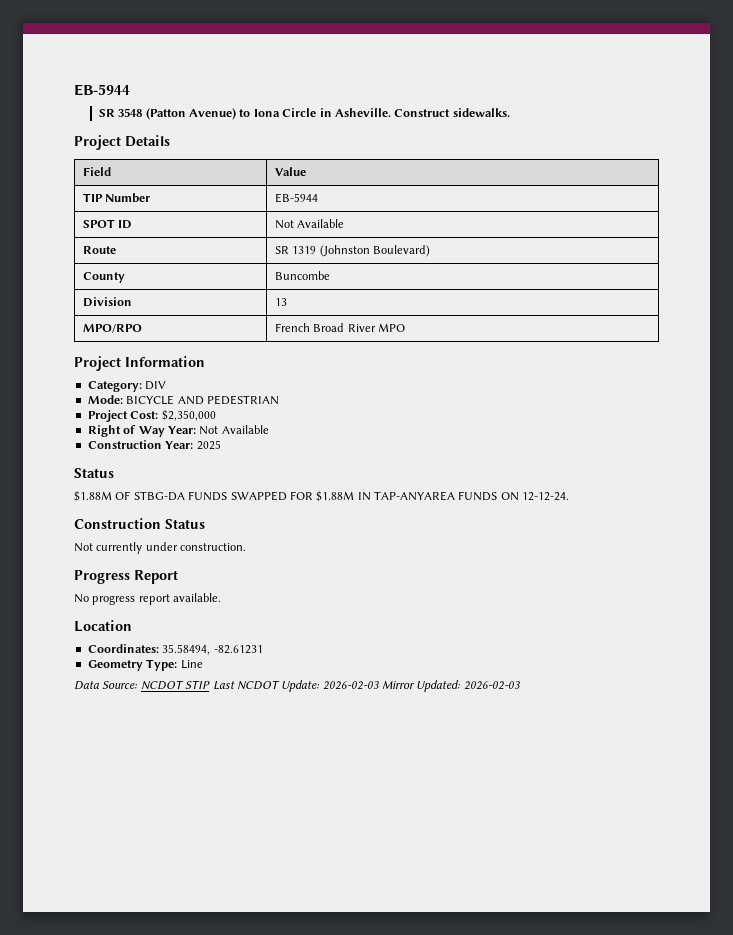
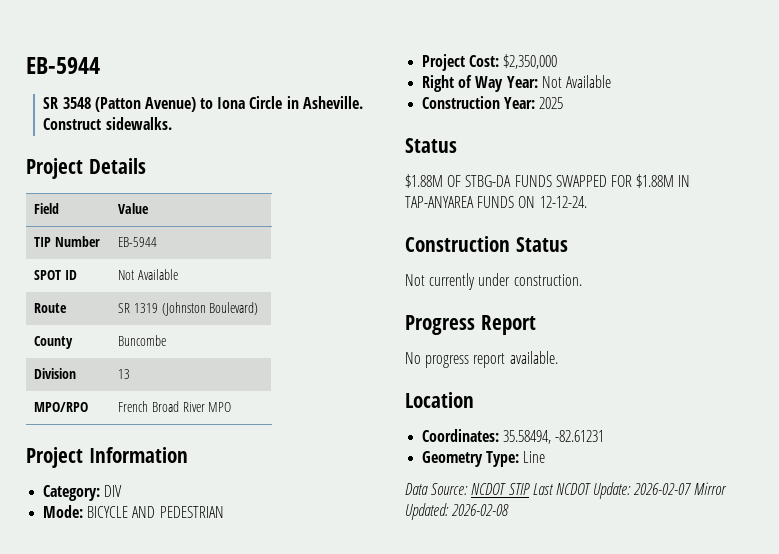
[322,681,379,690] 2026-02-03 -> [633,483,692,495] 2026-02-07
[463,681,520,690] 2026-02-03 -> [451,504,510,516] 2026-02-08

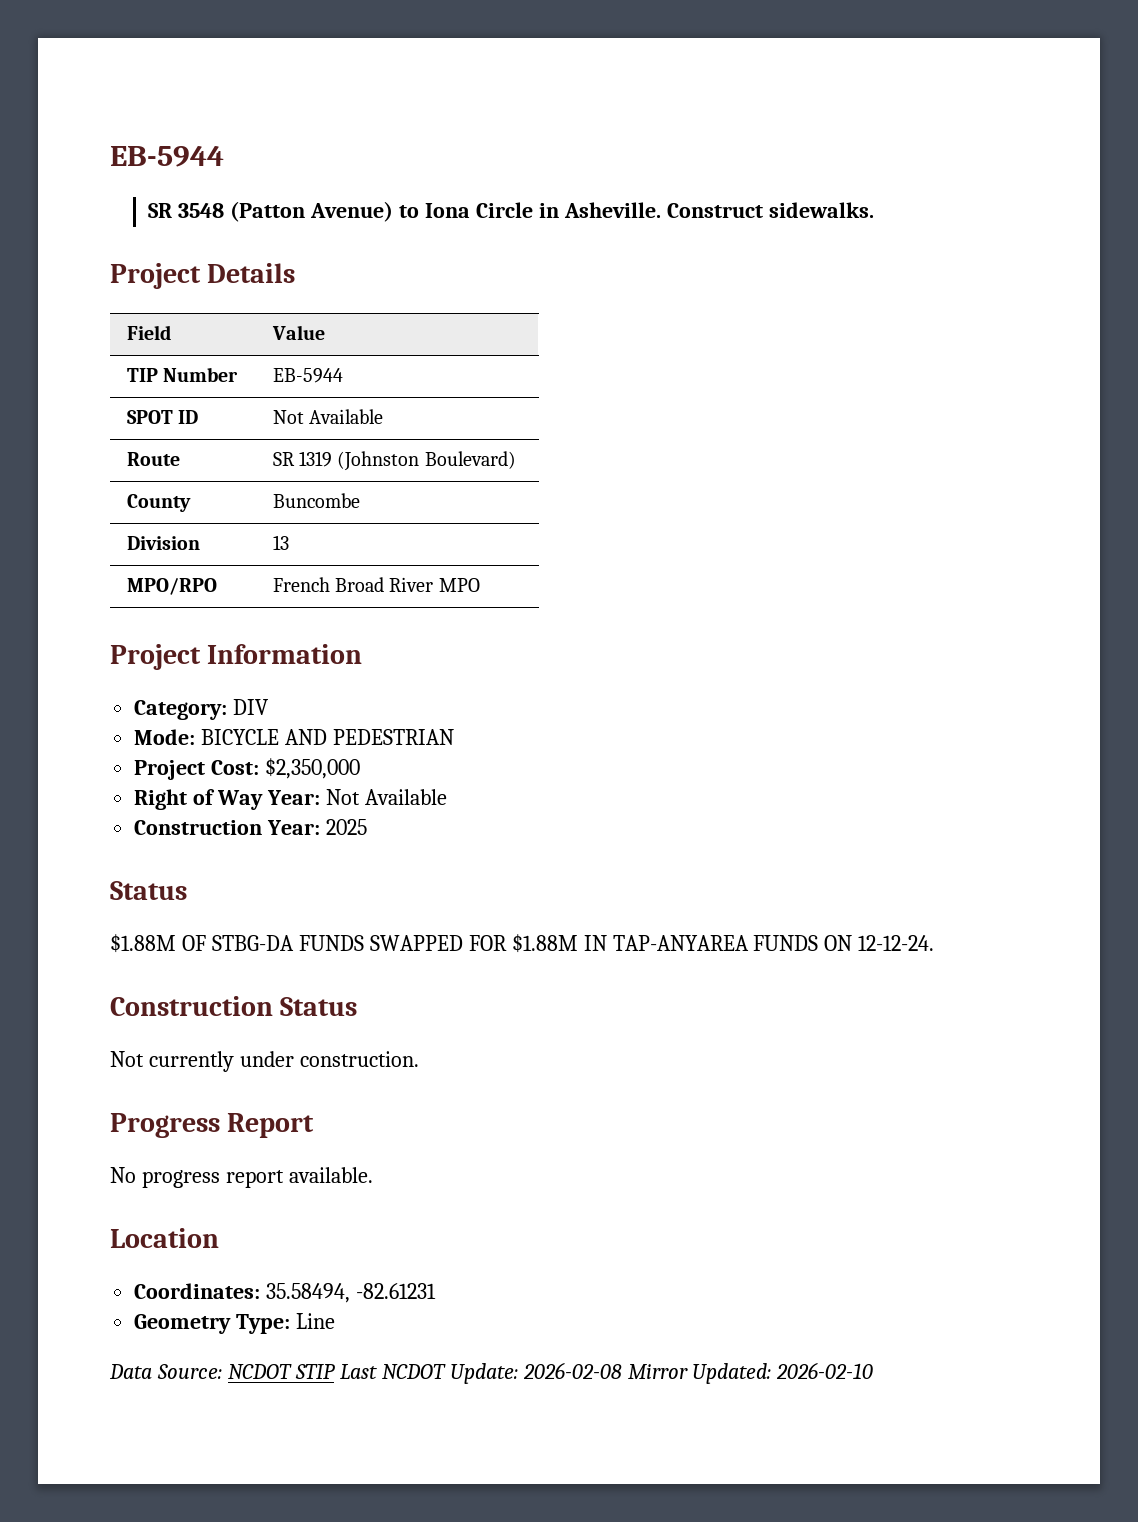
[633,483,692,495] 2026-02-07 -> [522,1362,622,1379] 2026-02-08
[451,504,510,516] 2026-02-08 -> [776,1362,874,1379] 2026-02-10

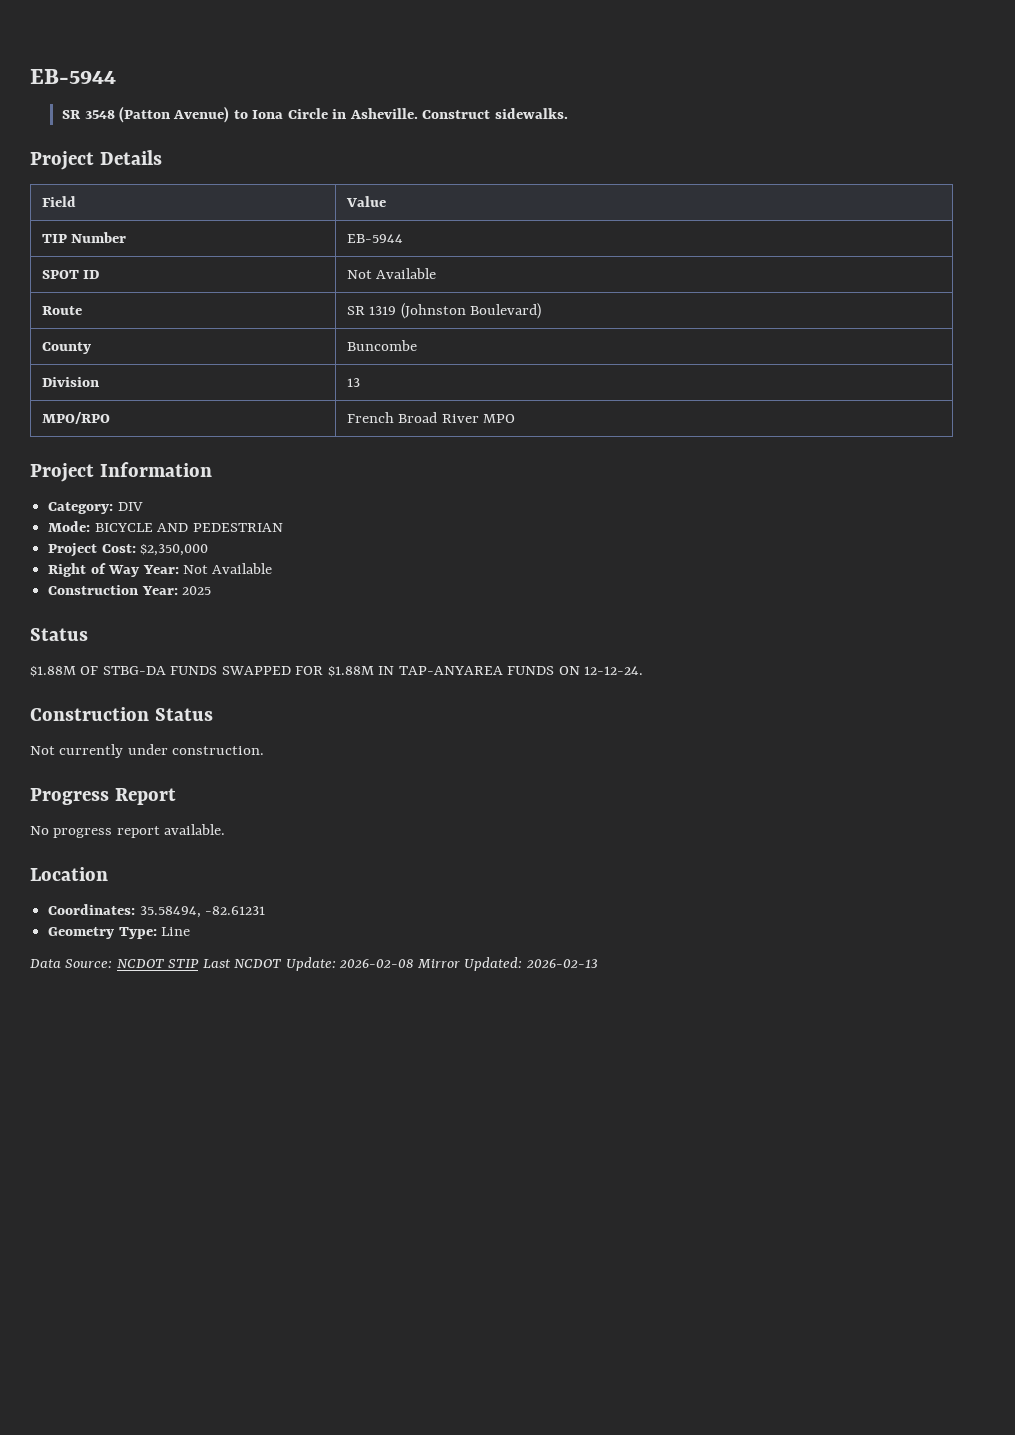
[776,1362,874,1379] 2026-02-10 -> [525,959,598,969] 2026-02-13

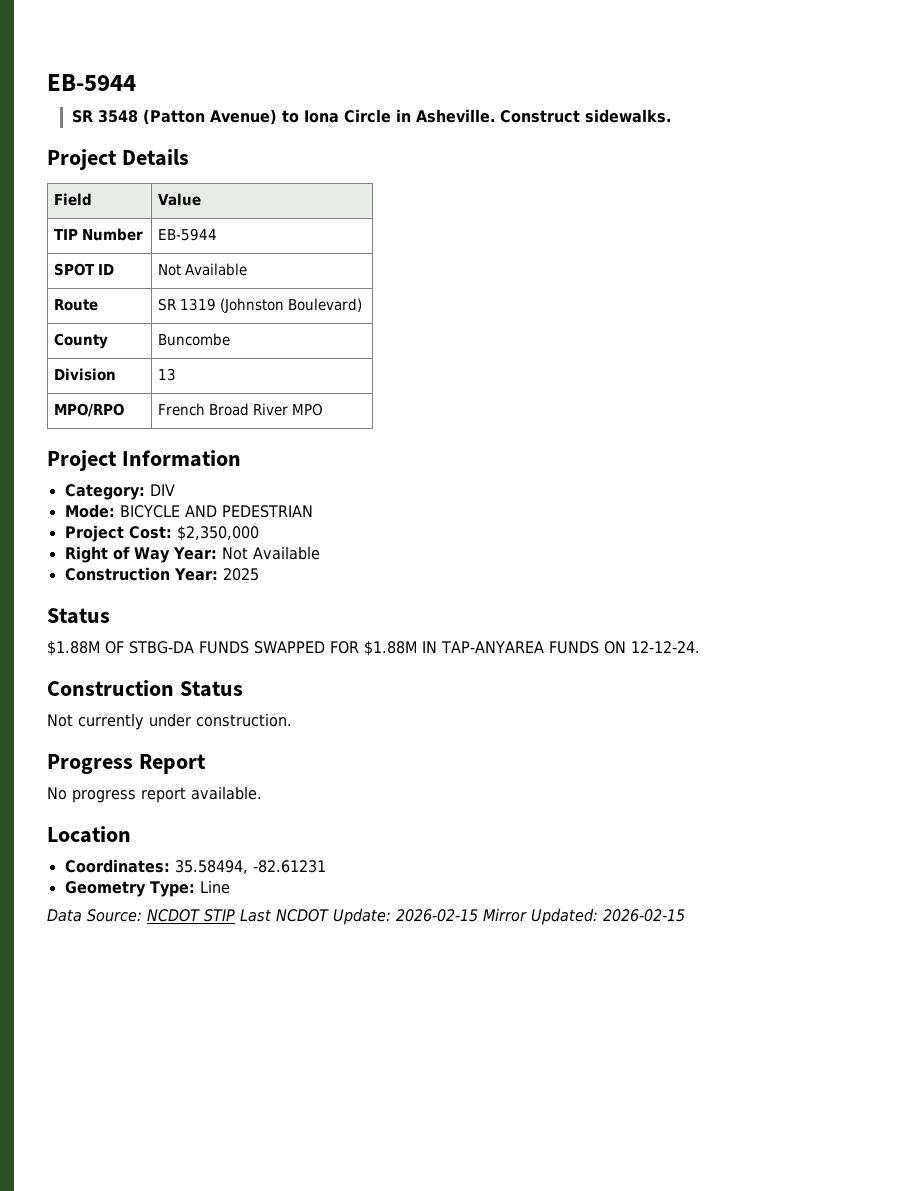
[339,959,414,969] 2026-02-08 -> [396,909,478,922] 2026-02-15
[525,959,598,969] 2026-02-13 -> [603,909,685,922] 2026-02-15

